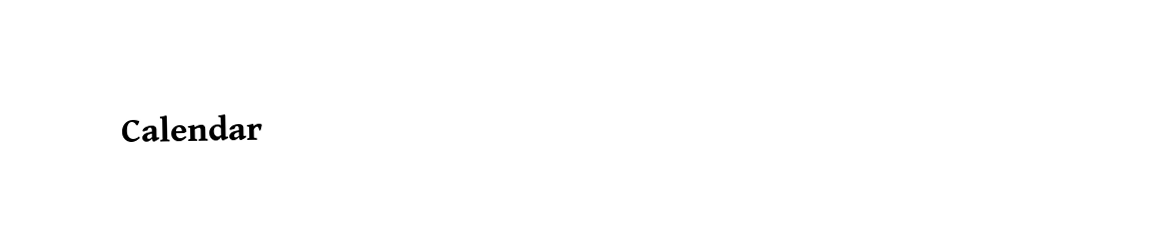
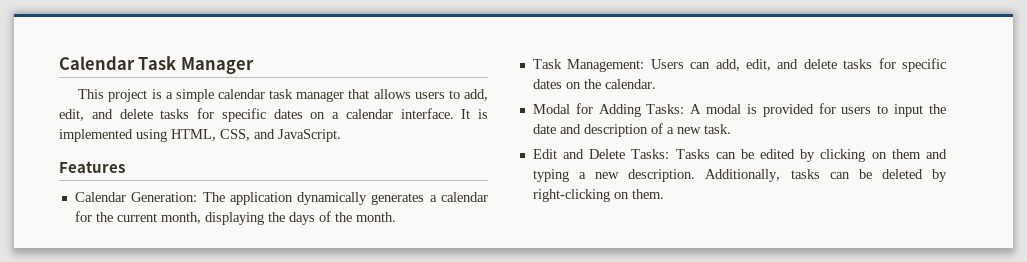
[120,113,263,143] Calendar -> [59,56,254,74] [78,89,488,102] [59,108,488,122] [59,129,341,142] [59,161,125,173] [74,192,488,205] [74,211,396,225] [532,58,946,72] [532,79,656,89] [532,103,946,117] [532,123,731,137] [532,149,948,162] [532,169,947,182] [532,189,664,202] Calendar Task Manager // This project is a simple calendar task manager that allows users to add, edit, and delete tasks for specific dates on a calendar interface. It is implemented using HTML, CSS, and JavaScript. // Features // Calendar Generation: The application dynamically generates a calendar for the current month, displaying the days of the month. // Task Management: Users can add, edit, and delete tasks for specific dates on the calendar. // Modal for Adding Tasks: A modal is provided for users to input the date and description of a new task. // Edit and Delete Tasks: Tasks can be edited by clicking on them and typing a new description. Additionally, tasks can be deleted by right-clicking on them.

